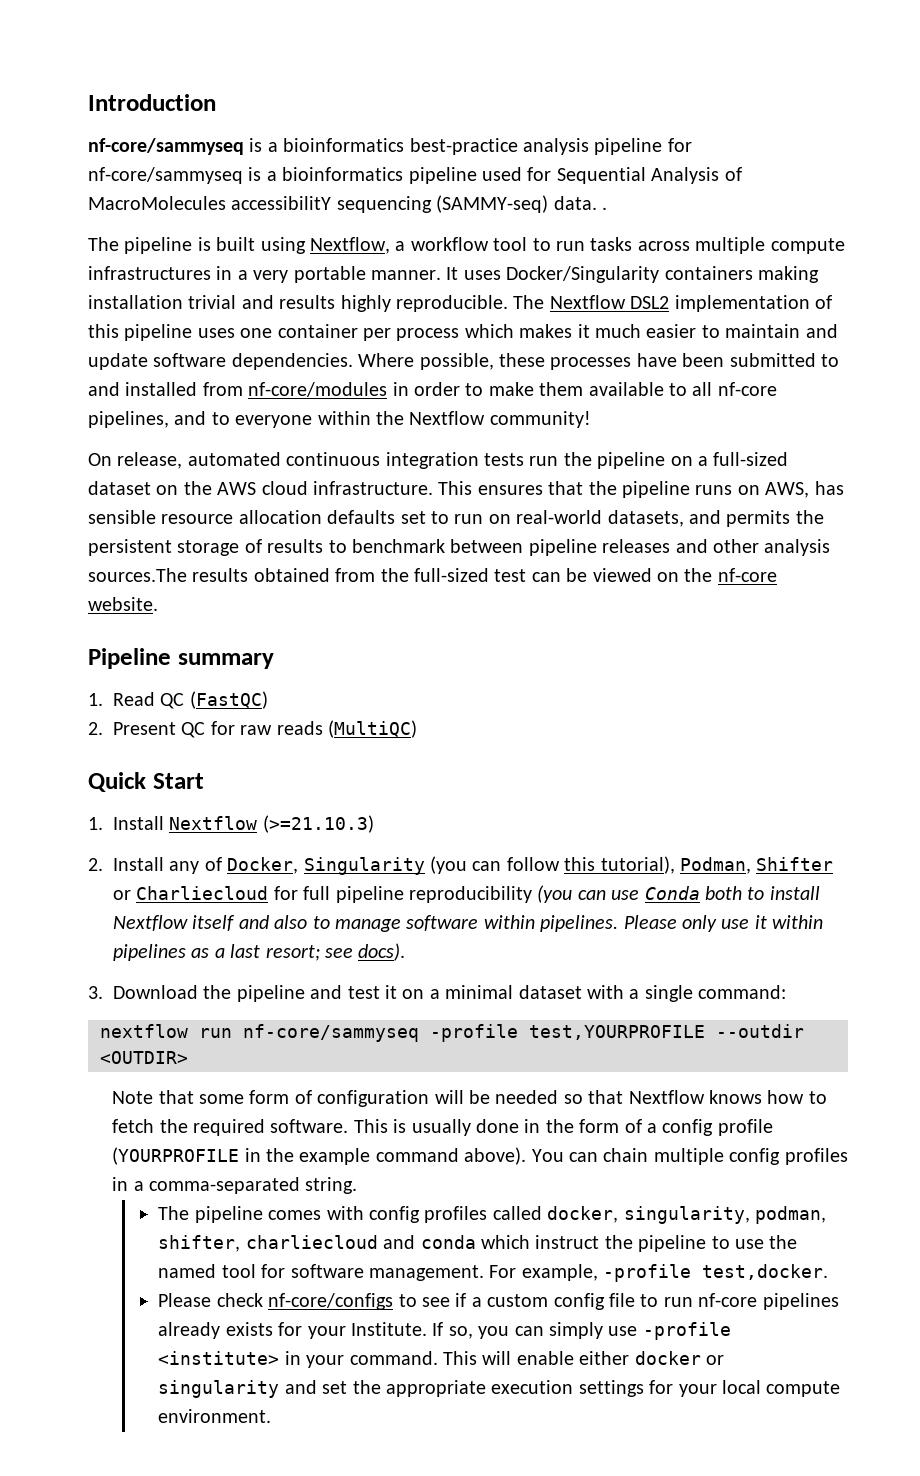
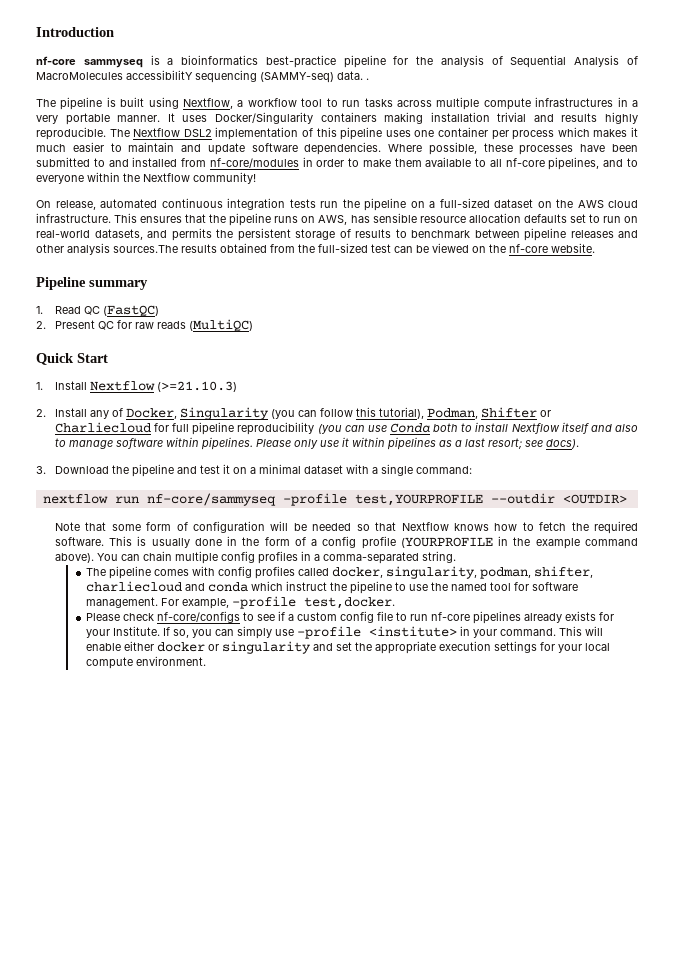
[88,138,244,155] nf-core/sammyseq -> [36,56,143,68] nf-core sammyseq
[523,138,589,155] analysis -> (336, 61) none
[88,167,552,184] nf-core/sammyseq is a bioinformatics pipeline used for -> [416,55,503,67] the analysis of

